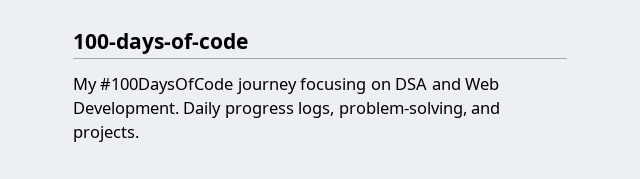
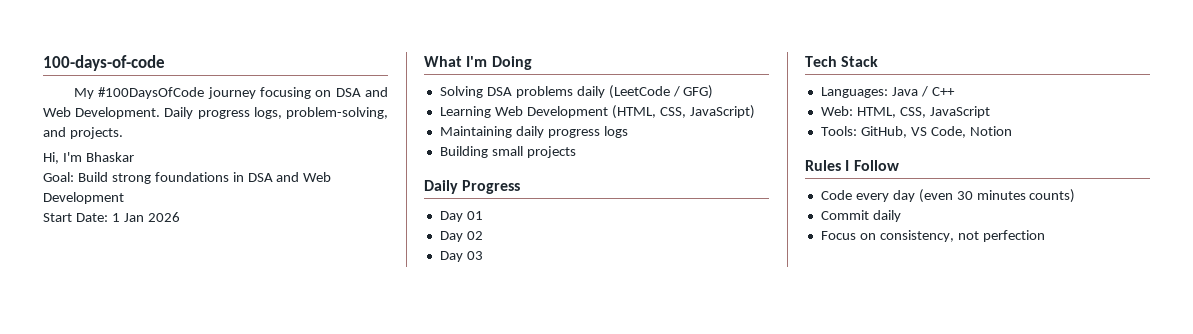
(139, 134) none -> [43,152,134,164] [43,172,332,184] [43,192,124,204] [43,212,180,222] [424,56,532,70] [439,85,714,99] [439,105,755,119] [439,126,628,138] [439,146,576,158] [424,180,521,194] [439,211,483,222] [439,231,483,242] [439,251,483,262] [805,56,879,67] [820,86,955,98] [820,106,990,118] [820,126,1012,138] [805,160,899,171] [820,189,1076,203] [820,210,901,222] [820,230,1045,242] // Hi, I'm Bhaskar // Goal: Build strong foundations in DSA and Web Development // Start Date: 1 Jan 2026 // What I'm Doing // Solving DSA problems daily (LeetCode / GFG) // Learning Web Development (HTML, CSS, JavaScript) // Maintaining daily progress logs // Building small projects // Daily Progress // Day 01 // Day 02 // Day 03 // Tech Stack // Languages: Java / C++ // Web: HTML, CSS, JavaScript // Tools: GitHub, VS Code, Notion // Rules I Follow // Code every day (even 30 minutes counts) // Commit daily // Focus on consistency, not perfection

